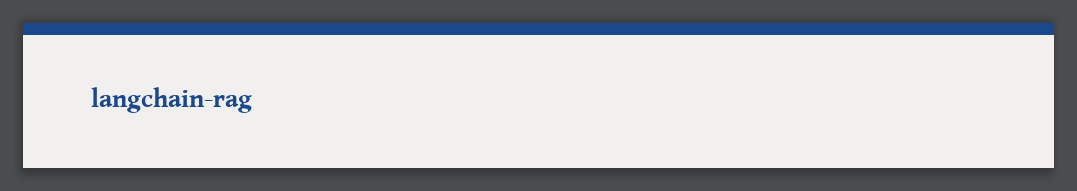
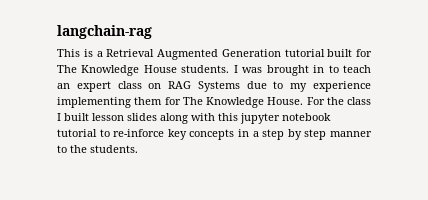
(252, 100) none -> [57,49,372,60] [57,65,372,76] [57,81,371,92] [57,97,371,108] [57,113,331,124] [57,129,372,140] [57,145,138,153] // This is a Retrieval Augmented Generation tutorial built for The Knowledge House students. I was brought in to teach an expert class on RAG Systems due to my experience implementing them for The Knowledge House. For the class I built lesson slides along with this jupyter notebook tutorial to re-inforce key concepts in a step by step manner to the students.

